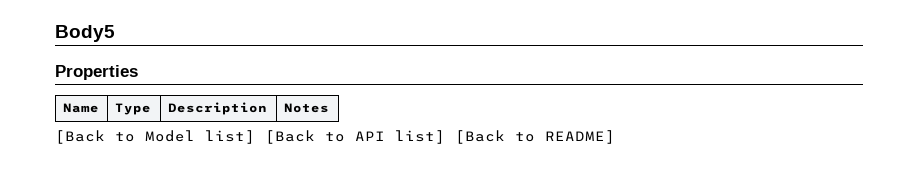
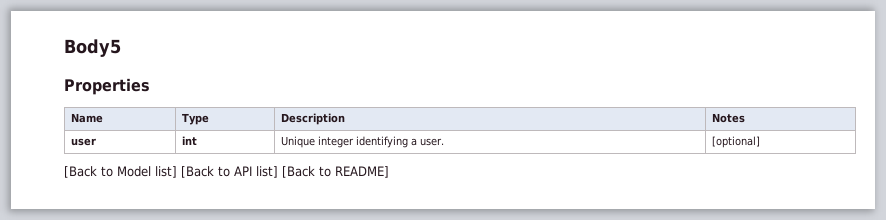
(329, 108) none -> [70,138,96,146] [181,136,197,145] [280,136,444,148] [711,136,760,148] // user | int | Unique integer identifying a user. | [optional]

